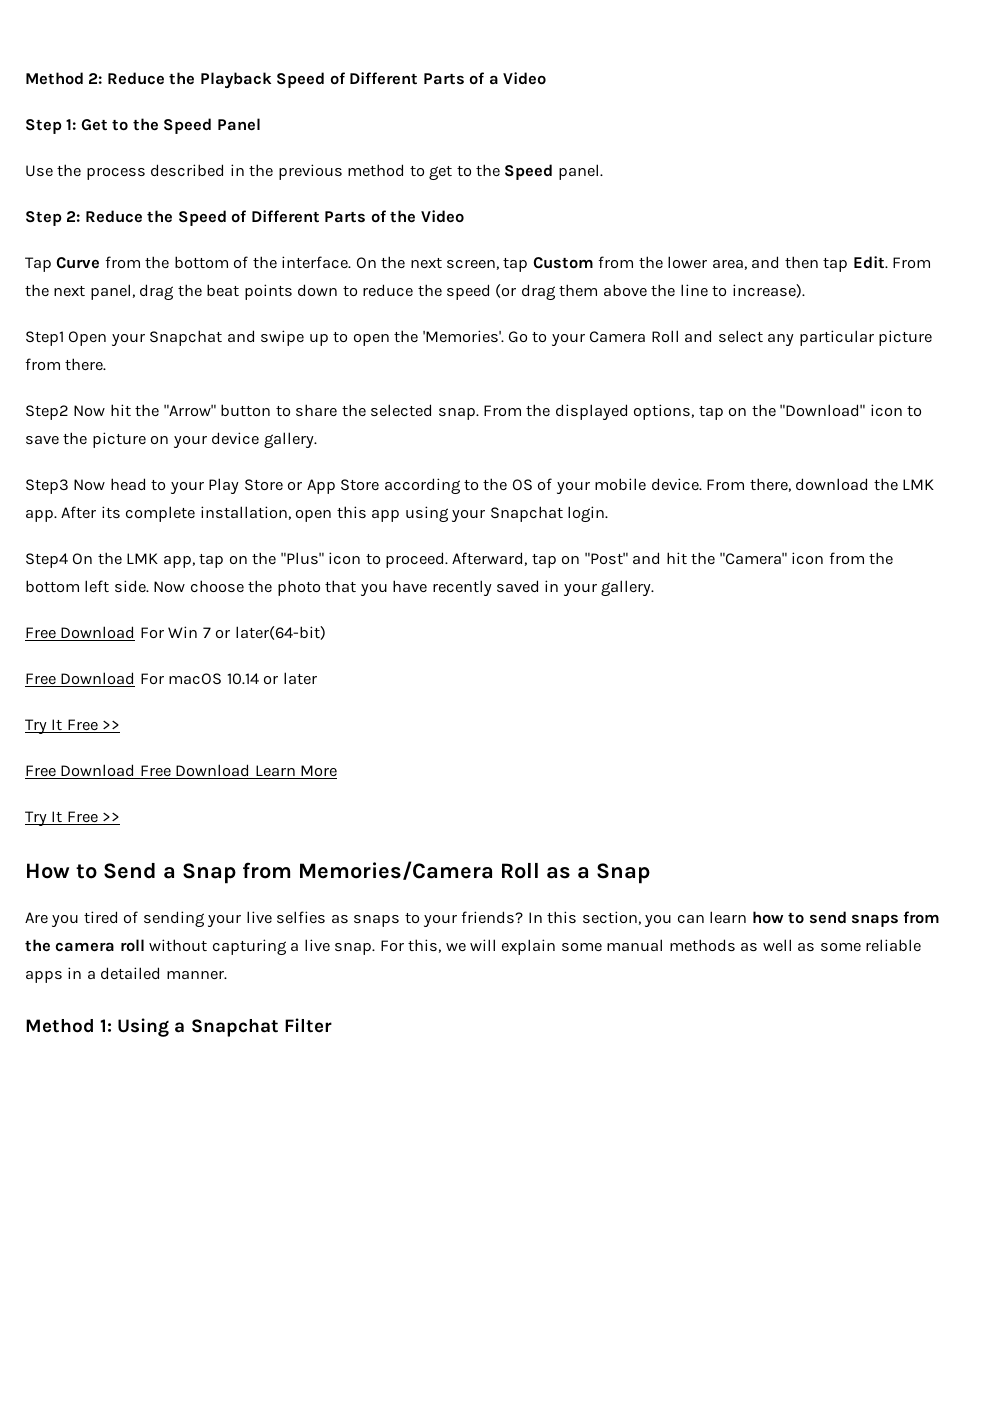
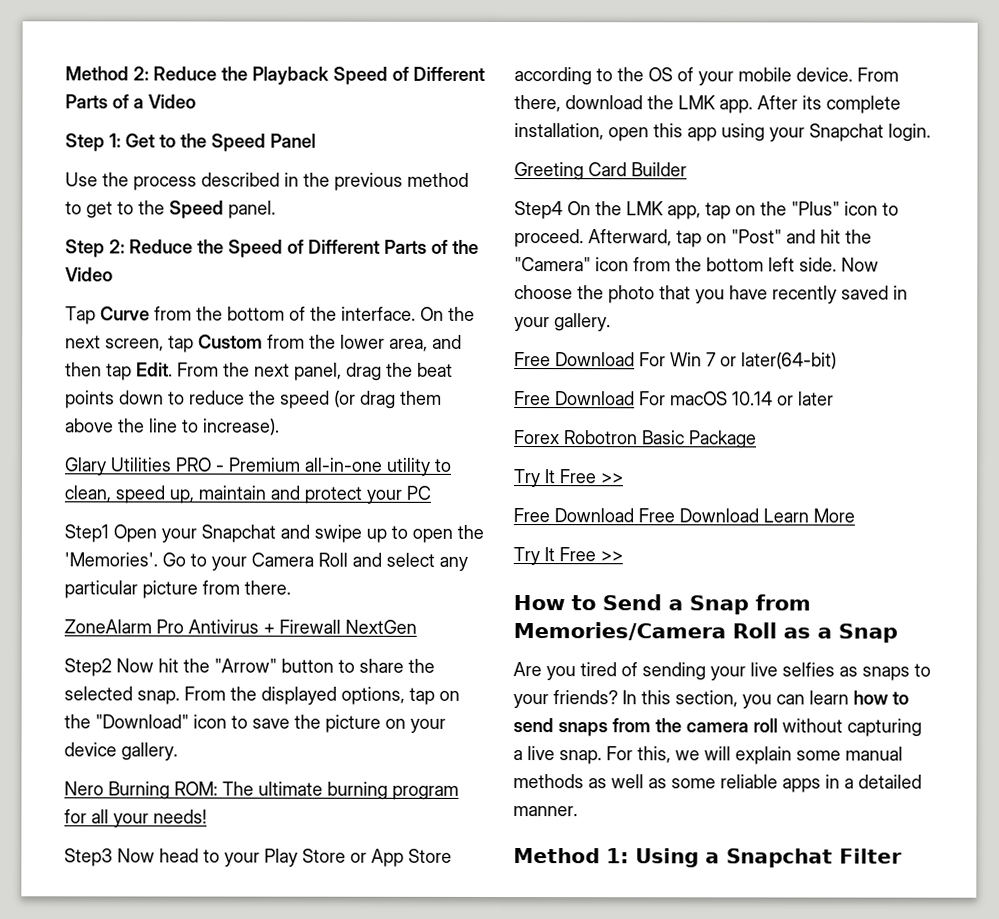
(805, 291) none -> [64,457,452,476] [64,485,431,504] // Glary Utilities PRO - Premium all-in-one utility to clean, speed up, maintain and protect your PC
(107, 364) none -> [64,619,417,634] // ZoneAlarm Pro Antivirus + Firewall NextGen
(317, 440) none -> [64,781,459,800] [64,809,207,828] // Nero Burning ROM: The ultimate burning program for all your needs!
(609, 514) none -> [514,162,687,181] // Greeting Card Builder
(317, 678) none -> [514,430,757,449] // Forex Robotron Basic Package

